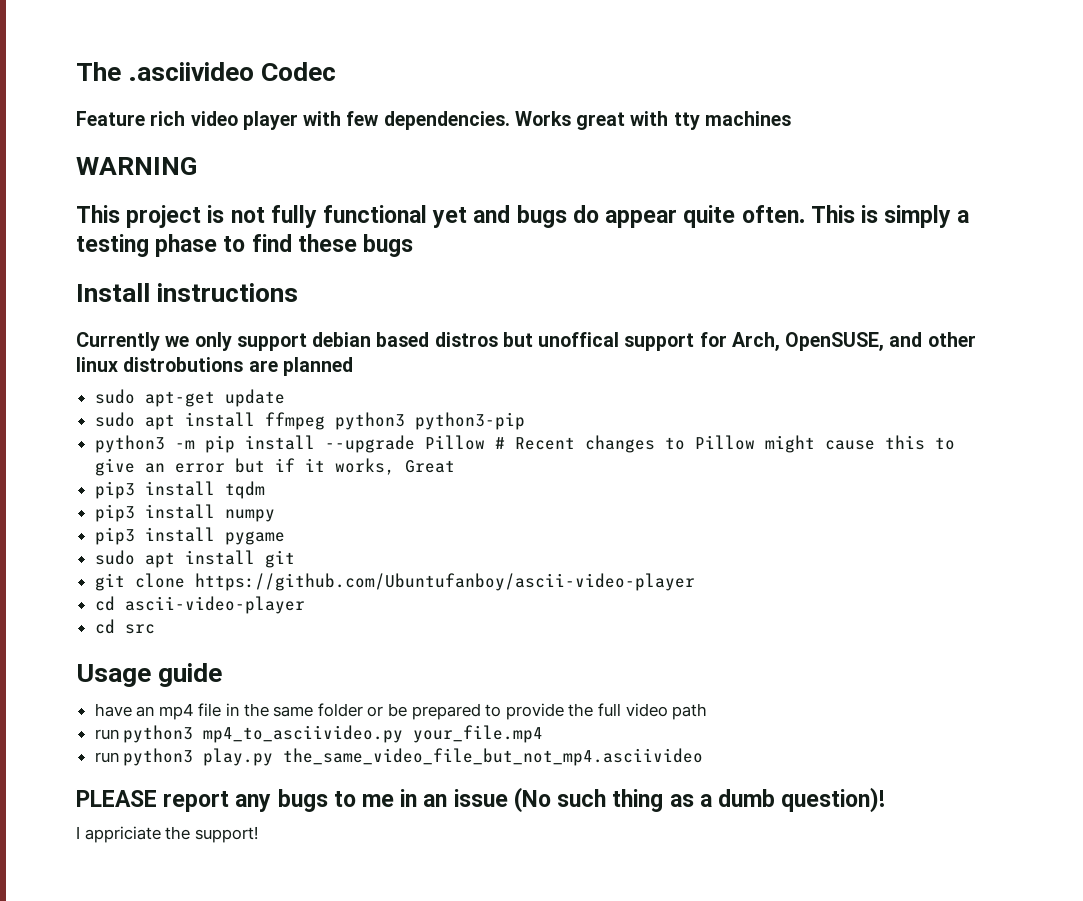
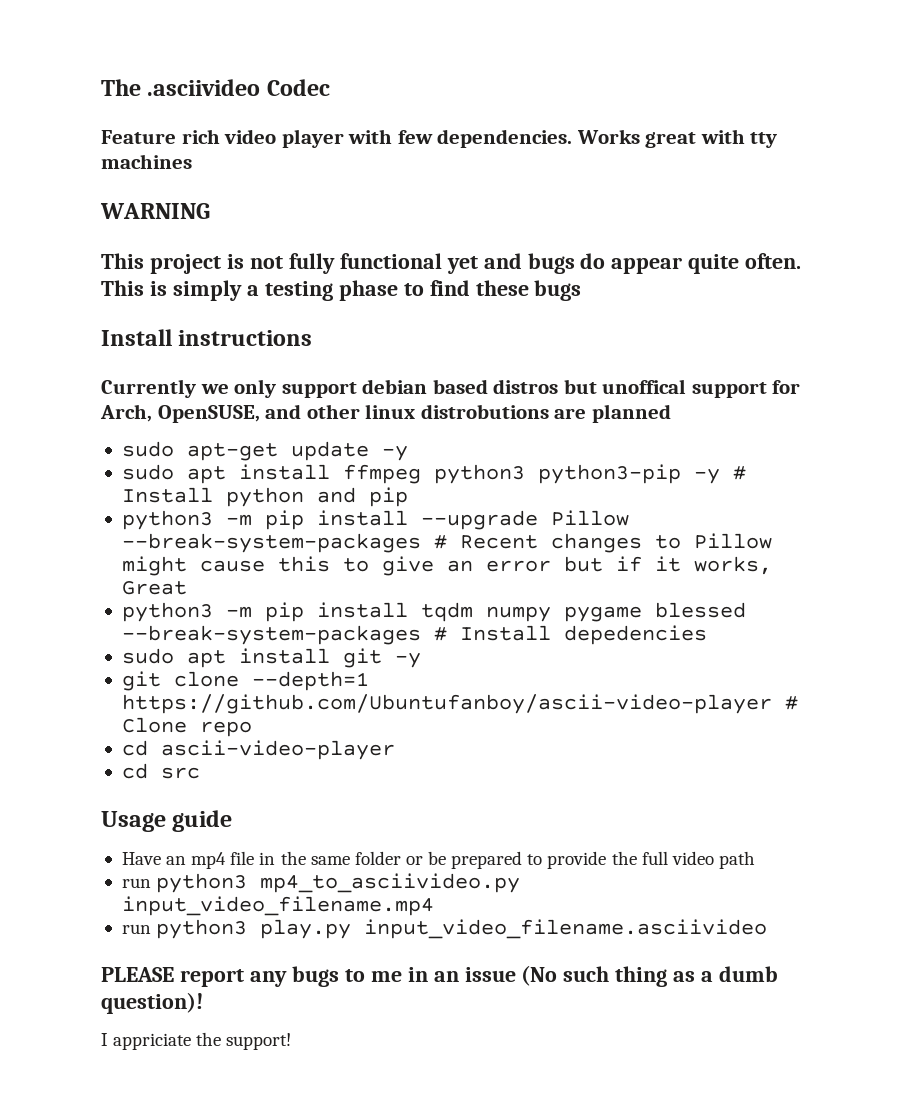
(285, 398) none -> [381,445,408,461] -y
(525, 421) none -> [693,466,746,484] [121,487,408,507] -y # Install python and pip
(485, 442) none -> [121,533,421,553] --break-system-packages
[94,481,135,499] pip3 -> [121,602,304,622] python3 -m pip
[94,504,215,522] // pip3 install -> (473, 612) none
[94,527,215,545] // pip3 install -> (551, 614) none
(285, 538) none -> [654,602,746,618] [121,625,707,645] blessed --break-system-packages # Install depedencies
(295, 559) none -> [394,652,421,668] -y
(185, 580) none -> [251,671,369,691] --depth=1
(695, 582) none -> [784,696,798,710] [121,717,252,737] # Clone repo
[94,703,132,717] have -> [121,852,161,865] Have
[413,725,544,743] your_file.mp4 -> [121,896,434,916] input_video_filename.mp4
[283,748,704,766] the_same_video_file_but_not_mp4.asciivideo -> [364,919,768,939] input_video_filename.asciivideo

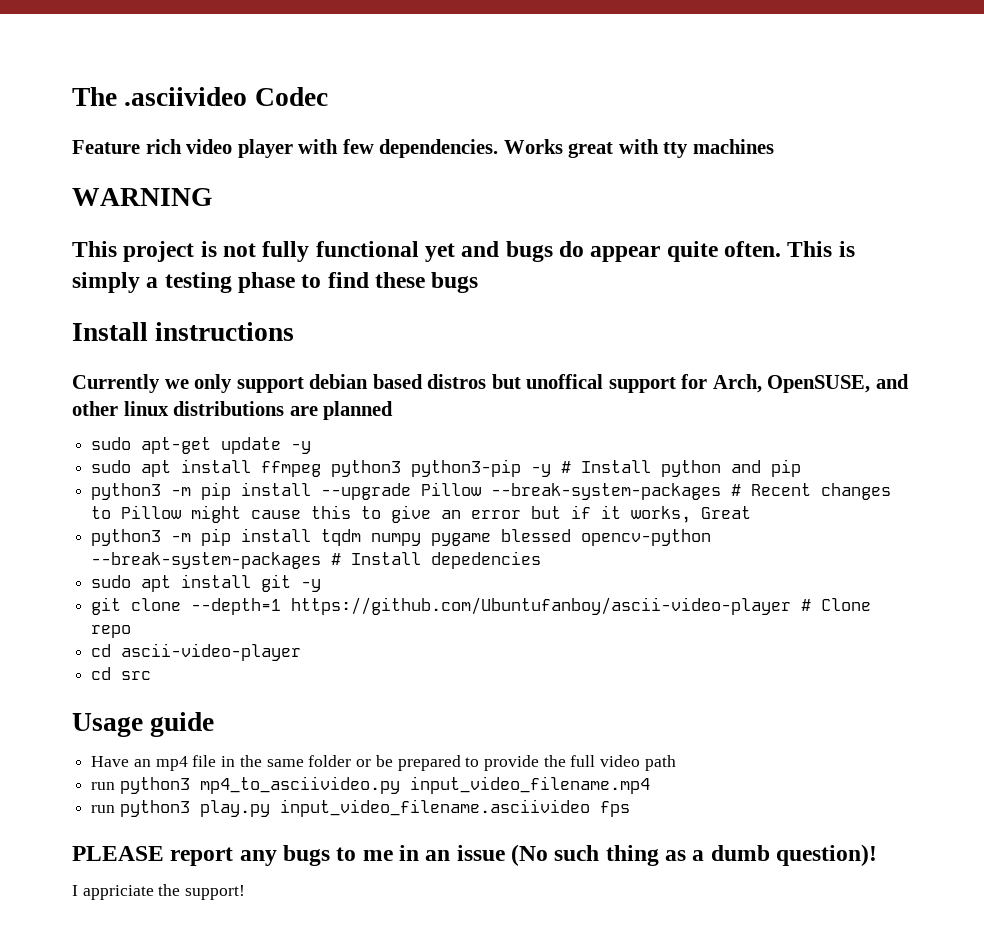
[420,404,549,419] distrobutions -> [173,401,285,416] distributions
(746, 610) none -> [581,529,712,546] opencv-python
(768, 929) none -> [599,801,630,817] fps

